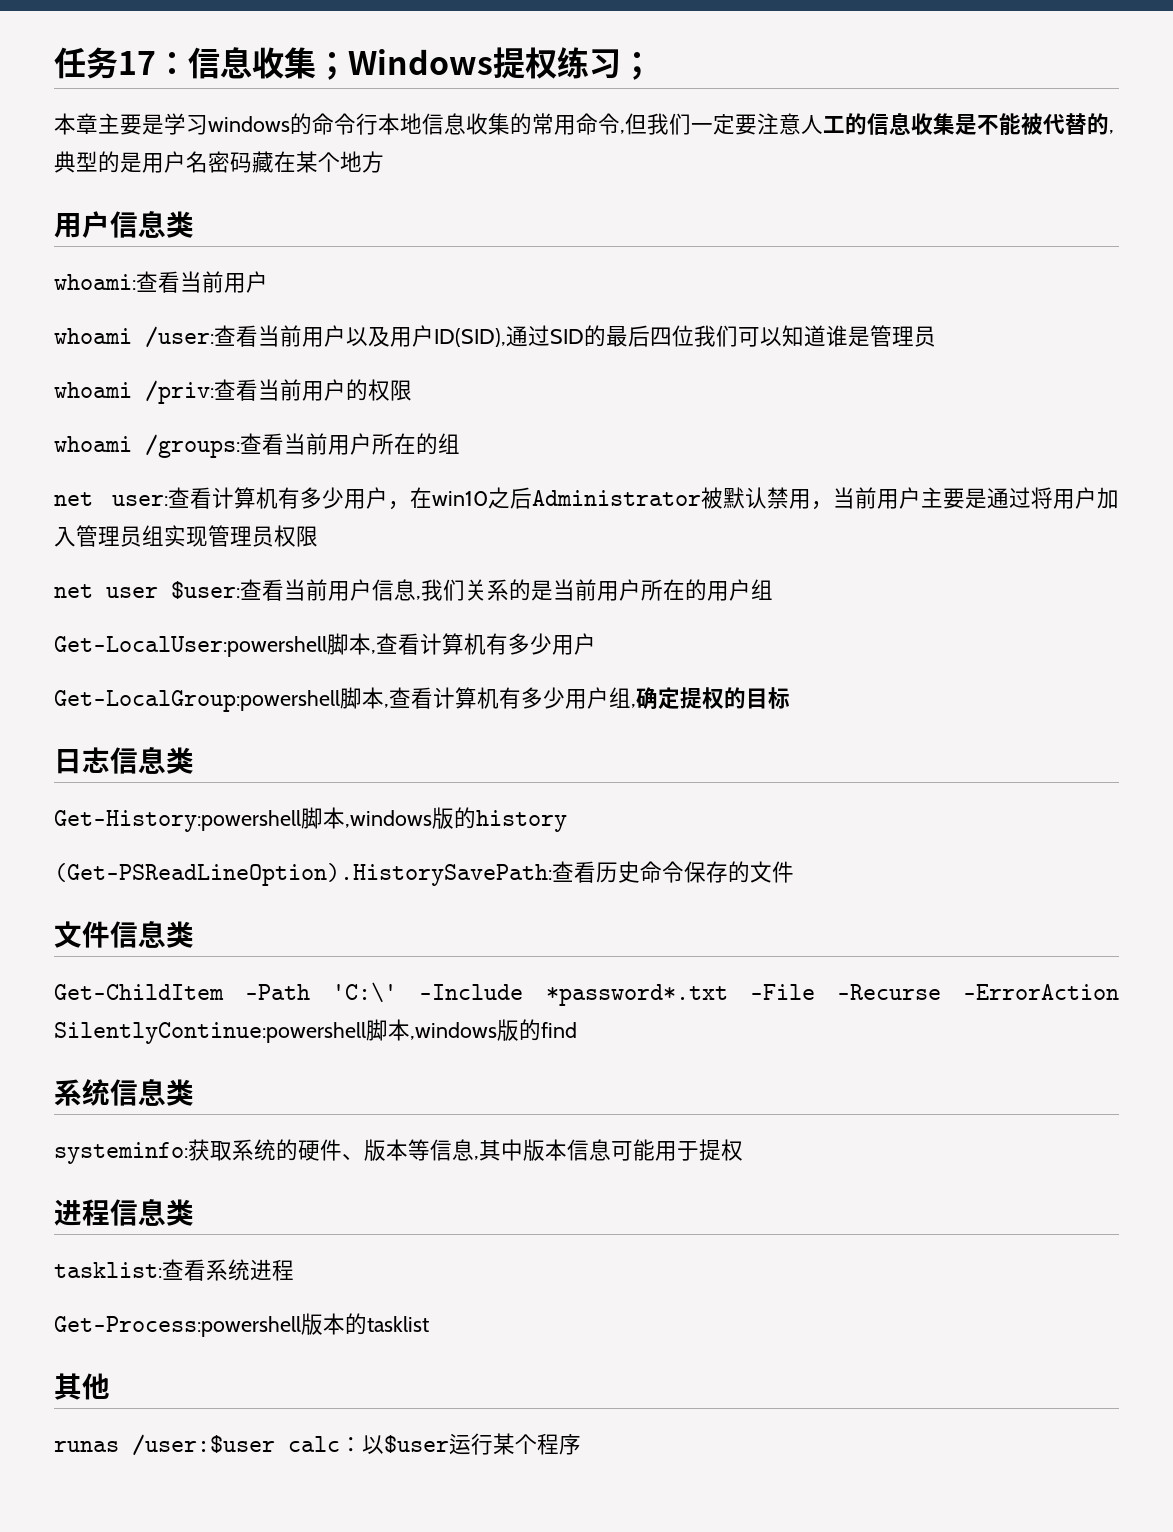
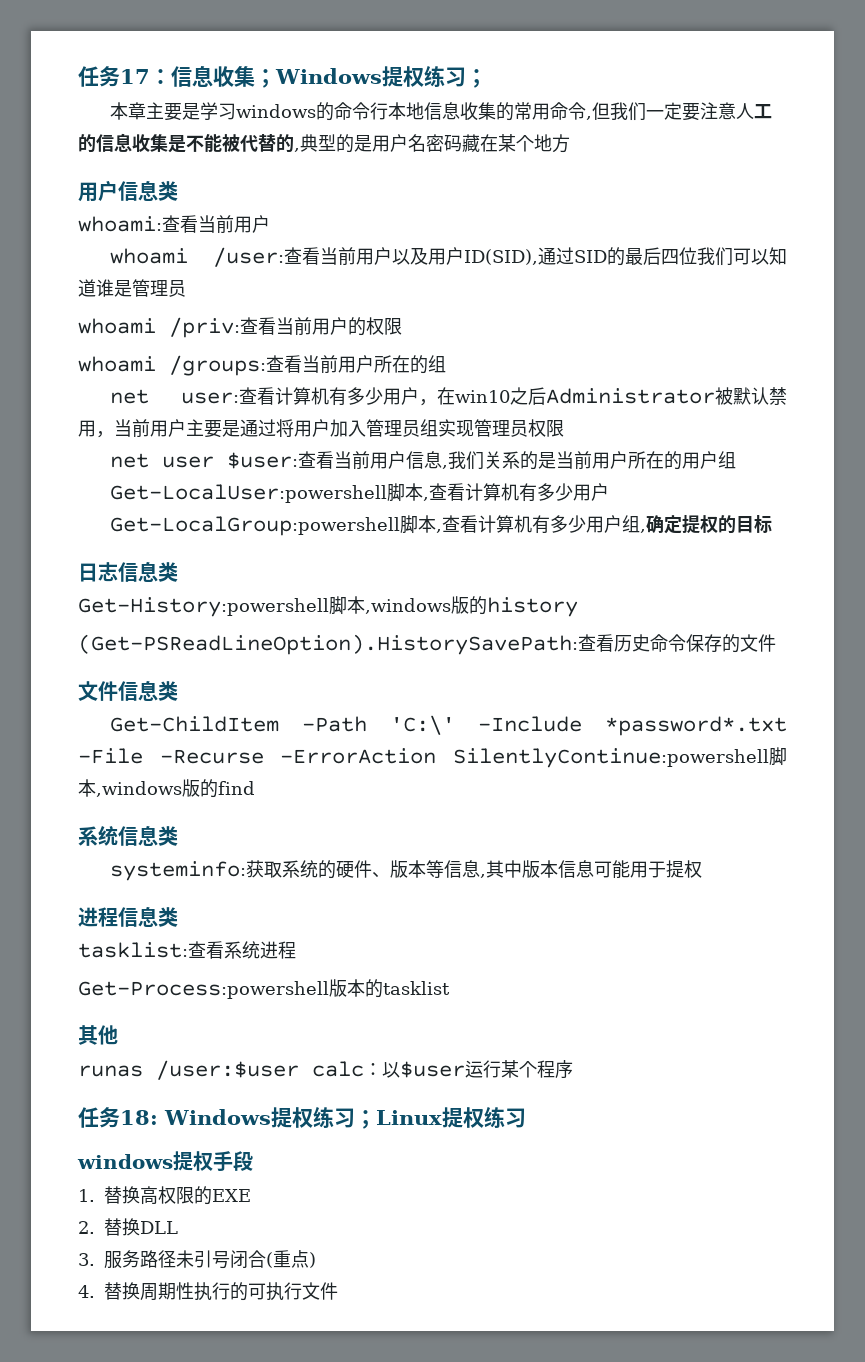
(581, 1444) none -> [78,1106,526,1129] [77,1151,253,1172] [78,1186,251,1205] [78,1218,178,1236] [78,1250,316,1269] [78,1282,338,1301] // 任务18: Windows提权练习；Linux提权练习 // windows提权手段 // 1.替换高权限的EXE // 2.替换DLL // 3.服务路径未引号闭合(重点) // 4.替换周期性执行的可执行文件

